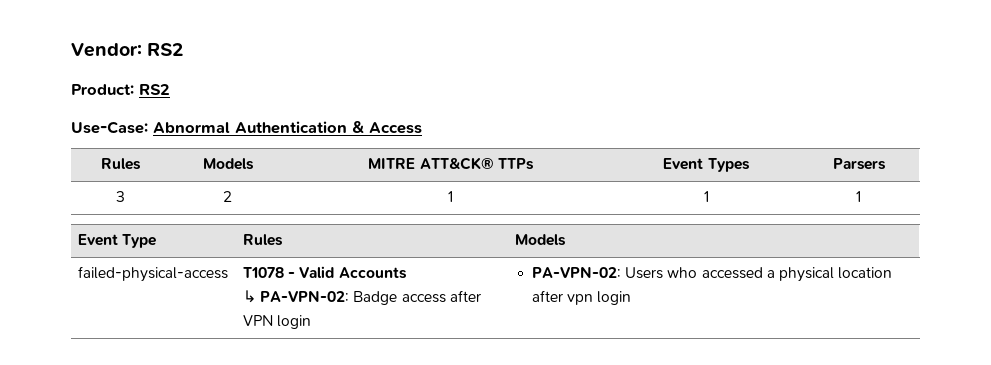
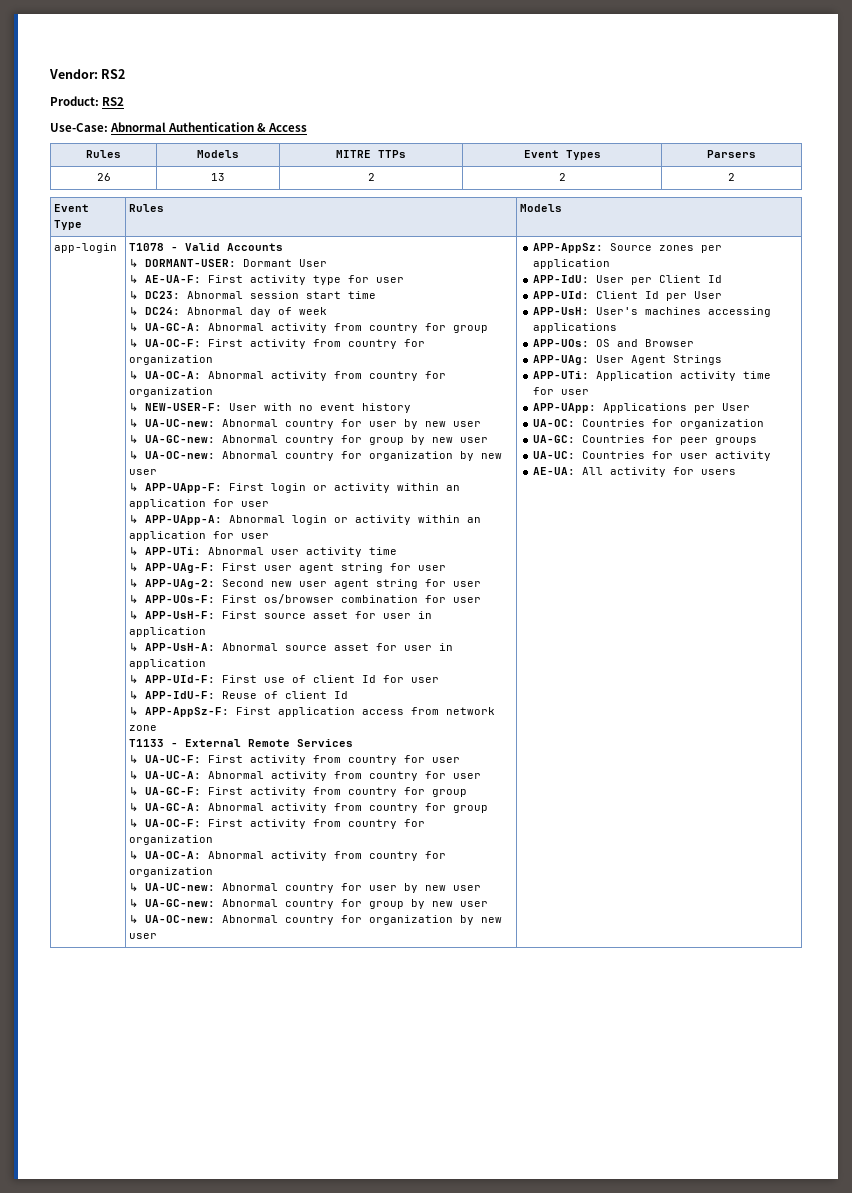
[419,157,494,170] ATT&CK® -> (371, 154) none
[115,191,125,202] [223,191,232,202] [448,191,453,202] [703,191,709,202] [856,191,861,202] 3 | 2 | 1 | 1 | 1 -> [96,173,111,181] [211,173,225,181] [367,173,375,181] [558,173,566,181] [728,173,735,181] 26 | 13 | 2 | 2 | 2
[78,266,229,282] failed-physical-access -> [54,243,118,253] app-login
[260,290,481,305] [243,315,312,329] [532,267,893,282] [532,290,632,305] PA-VPN-02: Badge access after VPN login | PA-VPN-02: Users who accessed a physical location after vpn login -> [145,259,328,267] [129,274,405,285] [129,290,377,300] [129,306,328,317] [129,322,489,333] [129,338,426,349] [129,355,214,365] [129,370,447,381] [129,387,214,397] [129,402,412,413] [129,418,482,429] [129,434,489,445] [129,450,503,461] [129,469,158,475] [129,482,461,493] [129,499,270,509] [129,514,482,525] [129,531,270,541] [129,546,398,557] [129,562,447,573] [129,578,482,589] [129,594,482,604] [129,610,433,620] [129,627,207,637] [129,642,454,652] [129,659,207,669] [129,674,440,684] [129,690,349,700] [129,706,496,717] [129,725,158,731] [129,739,354,747] [129,754,461,765] [129,770,482,781] [129,786,468,797] [129,802,489,813] [129,818,426,829] [129,835,214,845] [129,850,447,861] [129,867,214,877] [129,882,482,893] [129,898,489,909] [129,914,503,925] [129,933,158,939] [532,243,722,253] [532,259,610,269] [532,275,722,285] [532,291,722,301] [532,307,771,317] [532,323,617,333] [532,339,694,347] [532,355,722,365] [532,371,771,381] [532,387,589,395] [532,403,750,413] [532,419,764,429] [532,435,757,445] [532,451,771,461] [532,467,736,477] DORMANT-USER: Dormant User // ↳ AE-UA-F: First activity type for user // ↳ DC23: Abnormal session start time // ↳ DC24: Abnormal day of week // ↳ UA-GC-A: Abnormal activity from country for group // ↳ UA-OC-F: First activity from country for organization // ↳ UA-OC-A: Abnormal activity from country for organization // ↳ NEW-USER-F: User with no event history // ↳ UA-UC-new: Abnormal country for user by new user // ↳ UA-GC-new: Abnormal country for group by new user // ↳ UA-OC-new: Abnormal country for organization by new user // ↳ APP-UApp-F: First login or activity within an application for user // ↳ APP-UApp-A: Abnormal login or activity within an application for user // ↳ APP-UTi: Abnormal user activity time // ↳ APP-UAg-F: First user agent string for user // ↳ APP-UAg-2: Second new user agent string for user // ↳ APP-UOs-F: First os/browser combination for user // ↳ APP-UsH-F: First source asset for user in application // ↳ APP-UsH-A: Abnormal source asset for user in application // ↳ APP-UId-F: First use of client Id for user // ↳ APP-IdU-F: Reuse of client Id // ↳ APP-AppSz-F: First application access from network zone // T1133 - External Remote Services // ↳ UA-UC-F: First activity from country for user // ↳ UA-UC-A: Abnormal activity from country for user // ↳ UA-GC-F: First activity from country for group // ↳ UA-GC-A: Abnormal activity from country for group // ↳ UA-OC-F: First activity from country for organization // ↳ UA-OC-A: Abnormal activity from country for organization // ↳ UA-UC-new: Abnormal country for user by new user // ↳ UA-GC-new: Abnormal country for group by new user // ↳ UA-OC-new: Abnormal country for organization by new user | APP-AppSz: Source zones per application // APP-IdU: User per Client Id // APP-UId: Client Id per User // APP-UsH: User's machines accessing applications // APP-UOs: OS and Browser // APP-UAg: User Agent Strings // APP-UTi: Application activity time for user // APP-UApp: Applications per User // UA-OC: Countries for organization // UA-GC: Countries for peer groups // UA-UC: Countries for user activity // AE-UA: All activity for users

